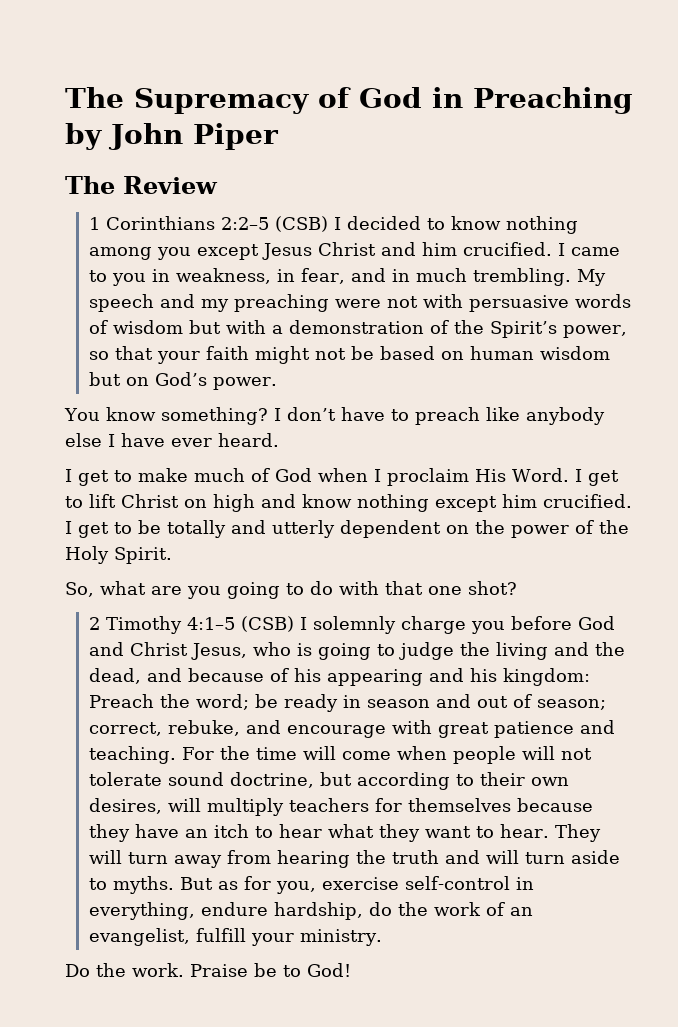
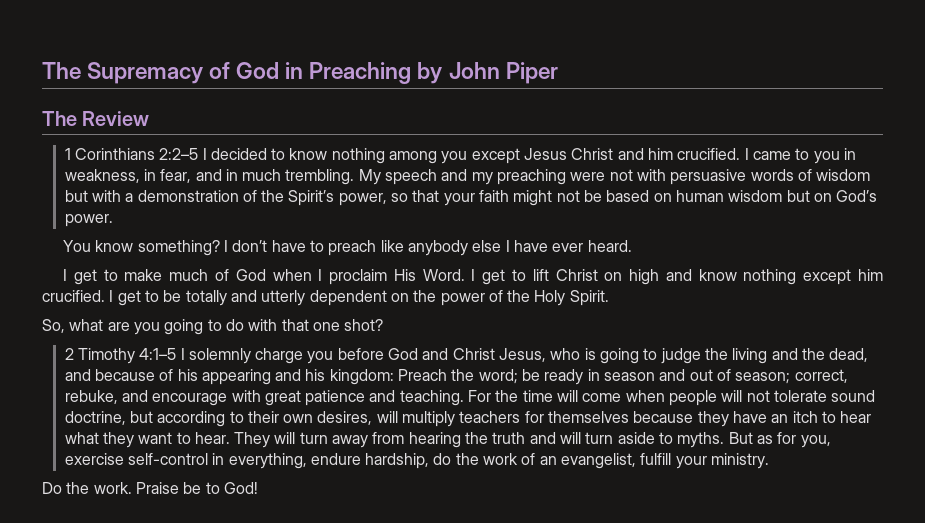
[274,216,328,232] (CSB) -> (199, 154) none
[240,616,294,632] (CSB) -> (177, 354) none

